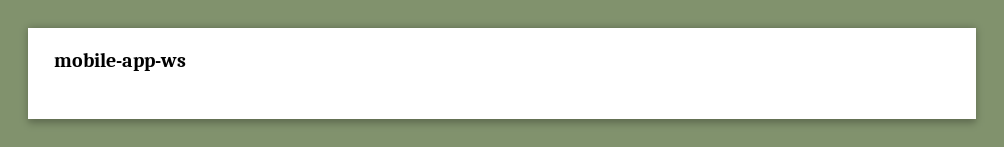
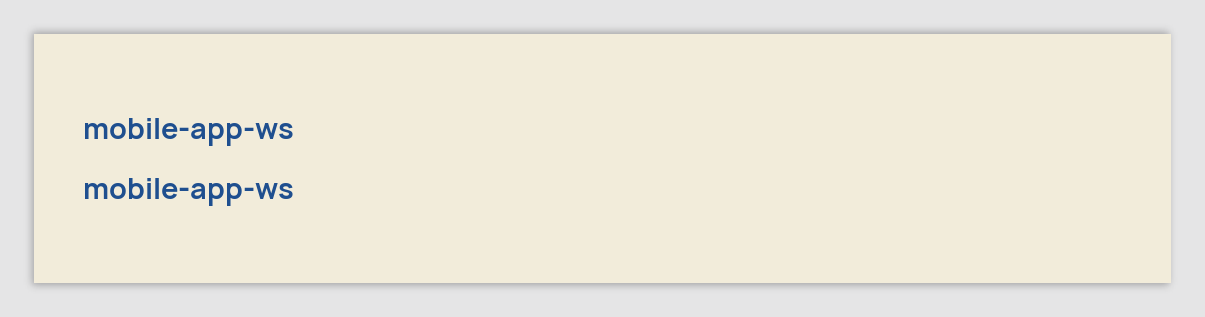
[54,52,186,71] mobile-app-ws -> [83,118,294,146] [83,178,294,206] mobile-app-ws // mobile-app-ws

